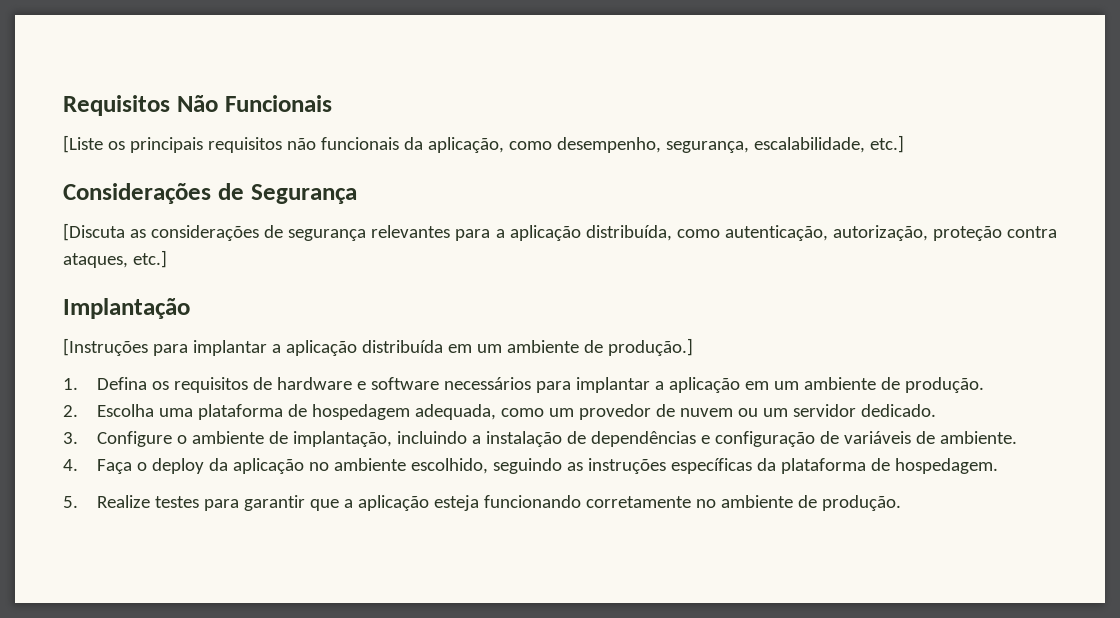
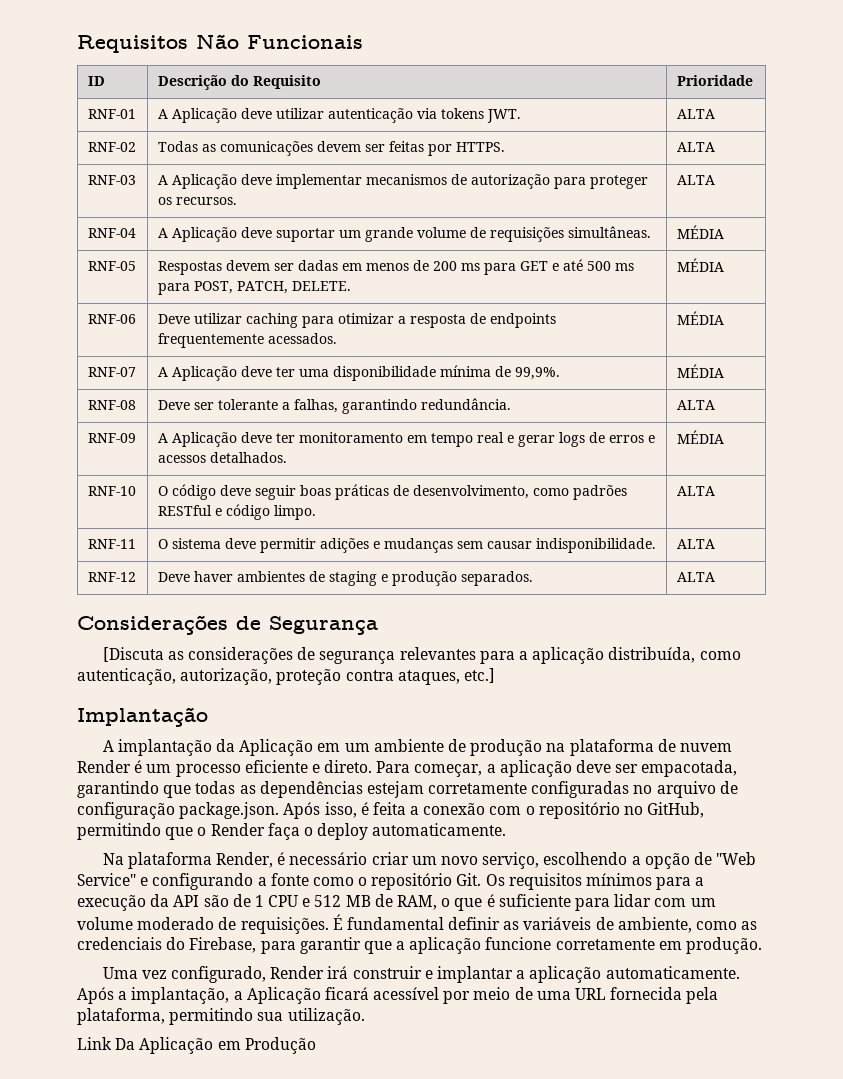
[63,135,904,153] // [Liste os principais requisitos não funcionais da aplicação, como desempenho, segurança, escalabilidade, etc.] -> [87,76,105,86] [157,75,321,90] [676,75,753,86] [87,109,136,119] [157,108,521,123] [676,109,715,119] [87,142,136,152] [157,141,505,156] [676,142,715,152] [87,175,136,185] [157,174,648,189] [157,197,237,205] [676,175,715,185] [87,228,136,238] [157,226,651,242] [676,225,724,239] [87,261,136,271] [157,259,634,275] [157,281,351,295] [676,258,724,272] [87,314,136,324] [157,313,556,328] [157,333,337,348] [676,311,724,325] [87,367,136,377] [157,365,560,381] [676,364,724,378] [87,400,136,410] [157,398,511,414] [676,400,715,410] [87,433,136,443] [157,432,655,447] [157,452,287,463] [676,430,724,444] [87,486,136,496] [157,484,627,500] [157,504,316,520] [676,486,715,496] [87,539,136,549] [157,538,656,553] [676,539,715,549] [87,572,136,582] [157,571,533,586] [676,572,715,582] // ID | Descrição do Requisito | Prioridade // RNF-01 | A Aplicação deve utilizar autenticação via tokens JWT. | ALTA // RNF-02 | Todas as comunicações devem ser feitas por HTTPS. | ALTA // RNF-03 | A Aplicação deve implementar mecanismos de autorização para proteger os recursos. | ALTA // RNF-04 | A Aplicação deve suportar um grande volume de requisições simultâneas. | MÉDIA // RNF-05 | Respostas devem ser dadas em menos de 200 ms para GET e até 500 ms para POST, PATCH, DELETE. | MÉDIA // RNF-06 | Deve utilizar caching para otimizar a resposta de endpoints frequentemente acessados. | MÉDIA // RNF-07 | A Aplicação deve ter uma disponibilidade mínima de 99,9%. | MÉDIA // RNF-08 | Deve ser tolerante a falhas, garantindo redundância. | ALTA // RNF-09 | A Aplicação deve ter monitoramento em tempo real e gerar logs de erros e acessos detalhados. | MÉDIA // RNF-10 | O código deve seguir boas práticas de desenvolvimento, como padrões RESTful e código limpo. | ALTA // RNF-11 | O sistema deve permitir adições e mudanças sem causar indisponibilidade. | ALTA // RNF-12 | Deve haver ambientes de staging e produção separados. | ALTA
[63,338,693,356] [63,377,984,393] [63,404,936,420] [63,431,1017,447] [63,458,998,474] [63,495,199,508] [Instruções para implantar a aplicação distribuída em um ambiente de produção.] // 1. Defina os requisitos de hardware e software necessários para implantar a aplicação em um ambiente de produção. // 2. Escolha uma plataforma de hospedagem adequada, como um provedor de nuvem ou um servidor dedicado. // 3. Configure o ambiente de implantação, incluindo a instalação de dependências e configuração de variáveis de ambiente. // 4. Faça o deploy da aplicação no ambiente escolhido, seguindo as instruções específicas da plataforma de hospedagem. // 5. Realize testes -> [102,739,732,756] [77,760,738,777] [77,781,738,798] [77,802,705,819] [77,823,507,840] [102,852,757,869] [77,873,705,890] [77,894,716,911] [77,914,758,934] [77,937,257,953] A implantação da Aplicação em um ambiente de produção na plataforma de nuvem Render é um processo eficiente e direto. Para começar, a aplicação deve ser empacotada, garantindo que todas as dependências estejam corretamente configuradas no arquivo de configuração package.json. Após isso, é feita a conexão com o repositório no GitHub, permitindo que o Render faça o deploy automaticamente. // Na plataforma Render, é necessário criar um novo serviço, escolhendo a opção de "Web Service" e configurando a fonte como o repositório Git. Os requisitos mínimos para a execução da API são de 1 CPU e 512 MB de RAM, o que é suficiente para lidar com um volume moderado de requisições. É fundamental definir as variáveis de ambiente, como as credenciais do Firebase,
[433,495,901,511] esteja funcionando corretamente no ambiente de produção. -> [485,937,763,954] [102,966,740,983] [77,987,719,1004] [77,1008,365,1025] [77,1037,316,1054] funcione corretamente em produção. // Uma vez configurado, Render irá construir e implantar a aplicação automaticamente. Após a implantação, a Aplicação ficará acessível por meio de uma URL fornecida pela plataforma, permitindo sua utilização. // Link Da Aplicação em Produção

